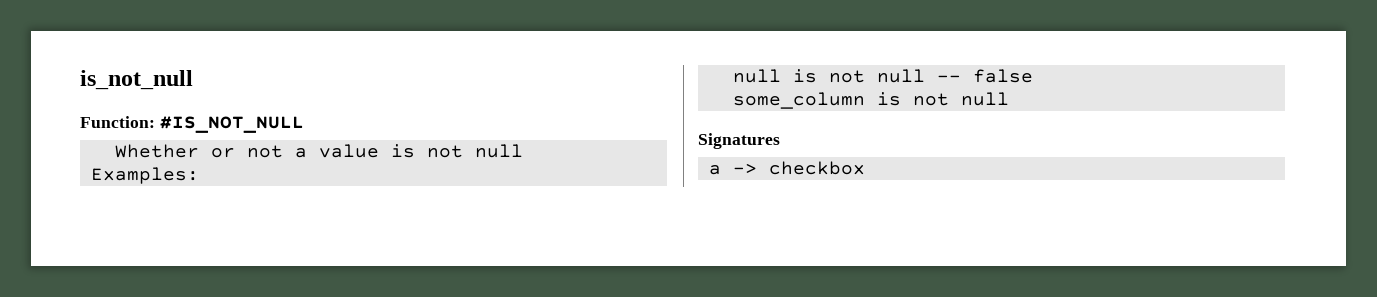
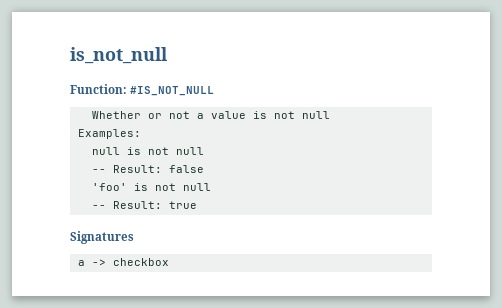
[936,75,961,82] -- -> [91,165,162,173] // -- Result:
[732,92,1009,109] some_column is not null -> [91,183,211,191] [91,201,197,209] 'foo' is not null // -- Result: true

